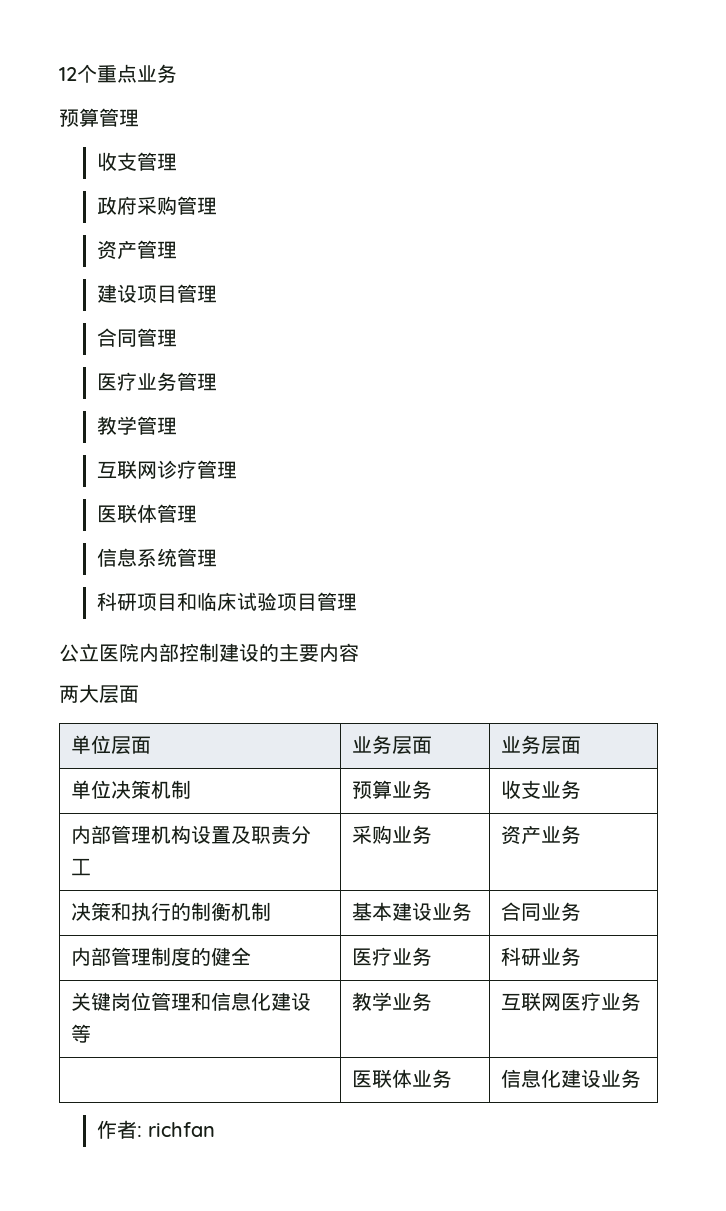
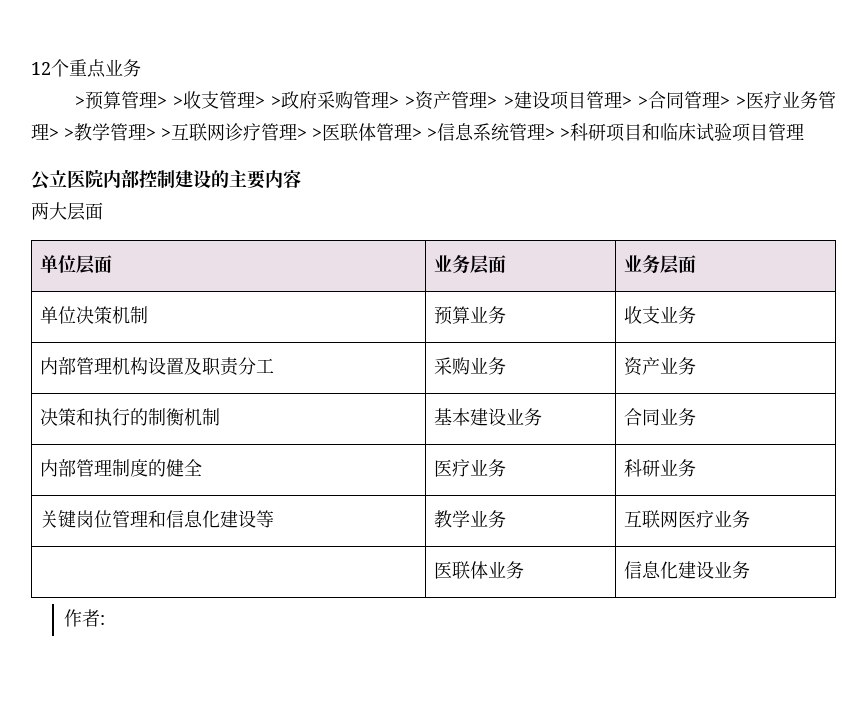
(177, 73) none -> [74,96,85,107] >
(139, 118) // -> [156,96,183,107] > >
(178, 162) // -> [254,96,282,107] > >
(218, 206) // -> [389,96,416,107] > >
(178, 250) // -> [487,96,514,107] > >
(218, 294) // -> [621,96,648,107] > >
(178, 338) // -> [719,96,746,107] > >
(218, 382) // -> [49,128,74,139] > >
(178, 426) // -> [146,128,171,139] > >
(238, 470) // -> [297,128,322,139] > >
(198, 514) // -> [412,128,437,139] > >
(218, 558) // -> [545,128,570,139] > >
[148,1122,216,1137] richfan -> (106, 620) none

